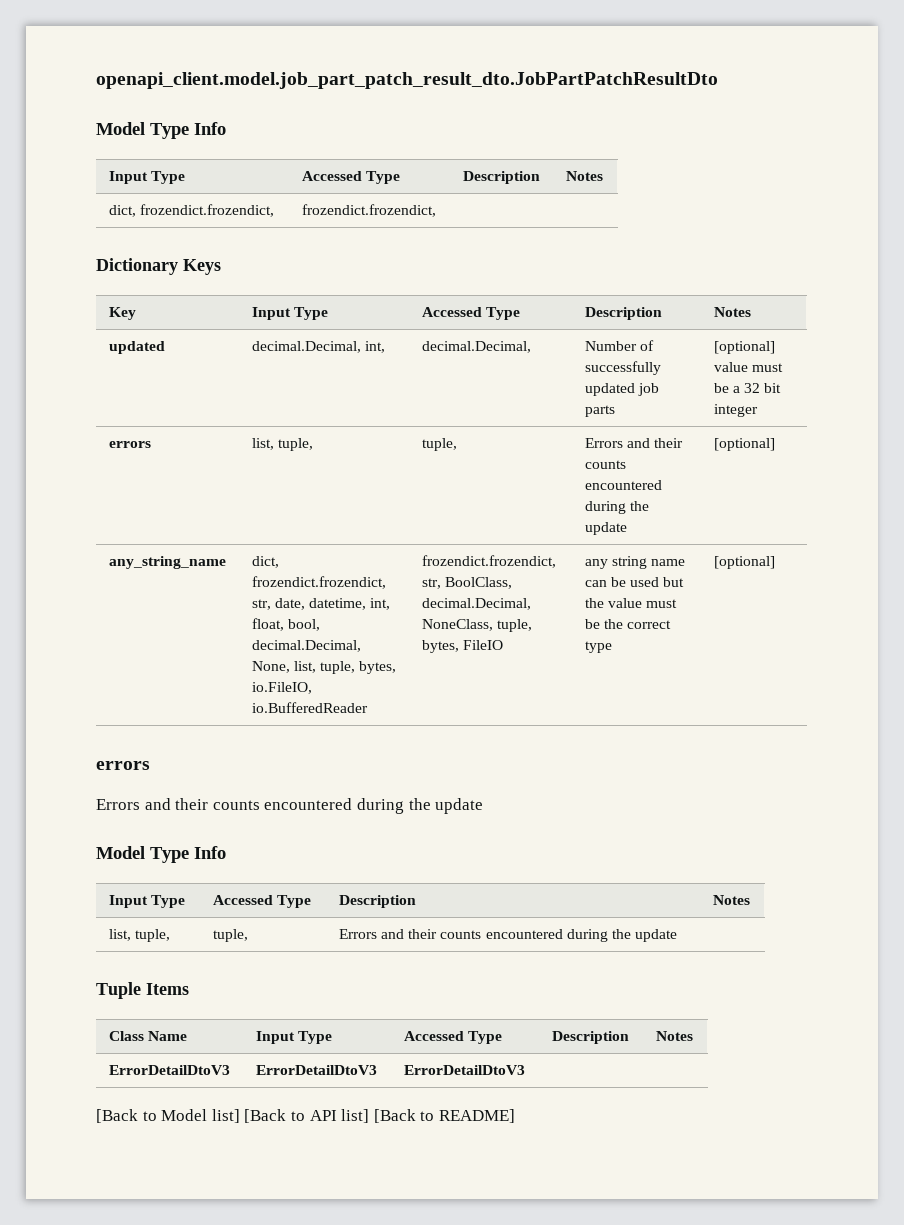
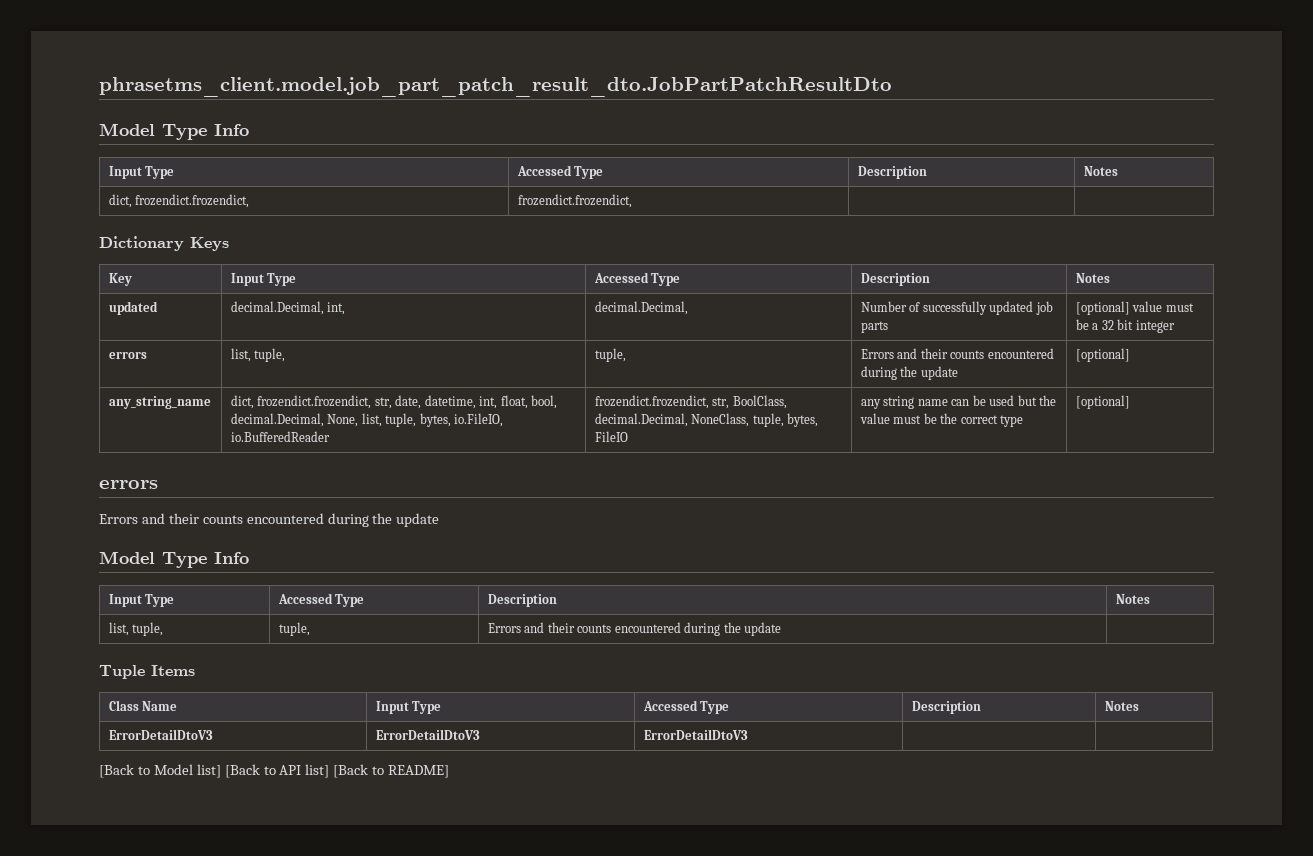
[96,72,718,89] openapi_client.model.job_part_patch_result_dto.JobPartPatchResultDto -> [99,77,892,97] phrasetms_client.model.job_part_patch_result_dto.JobPartPatchResultDto

